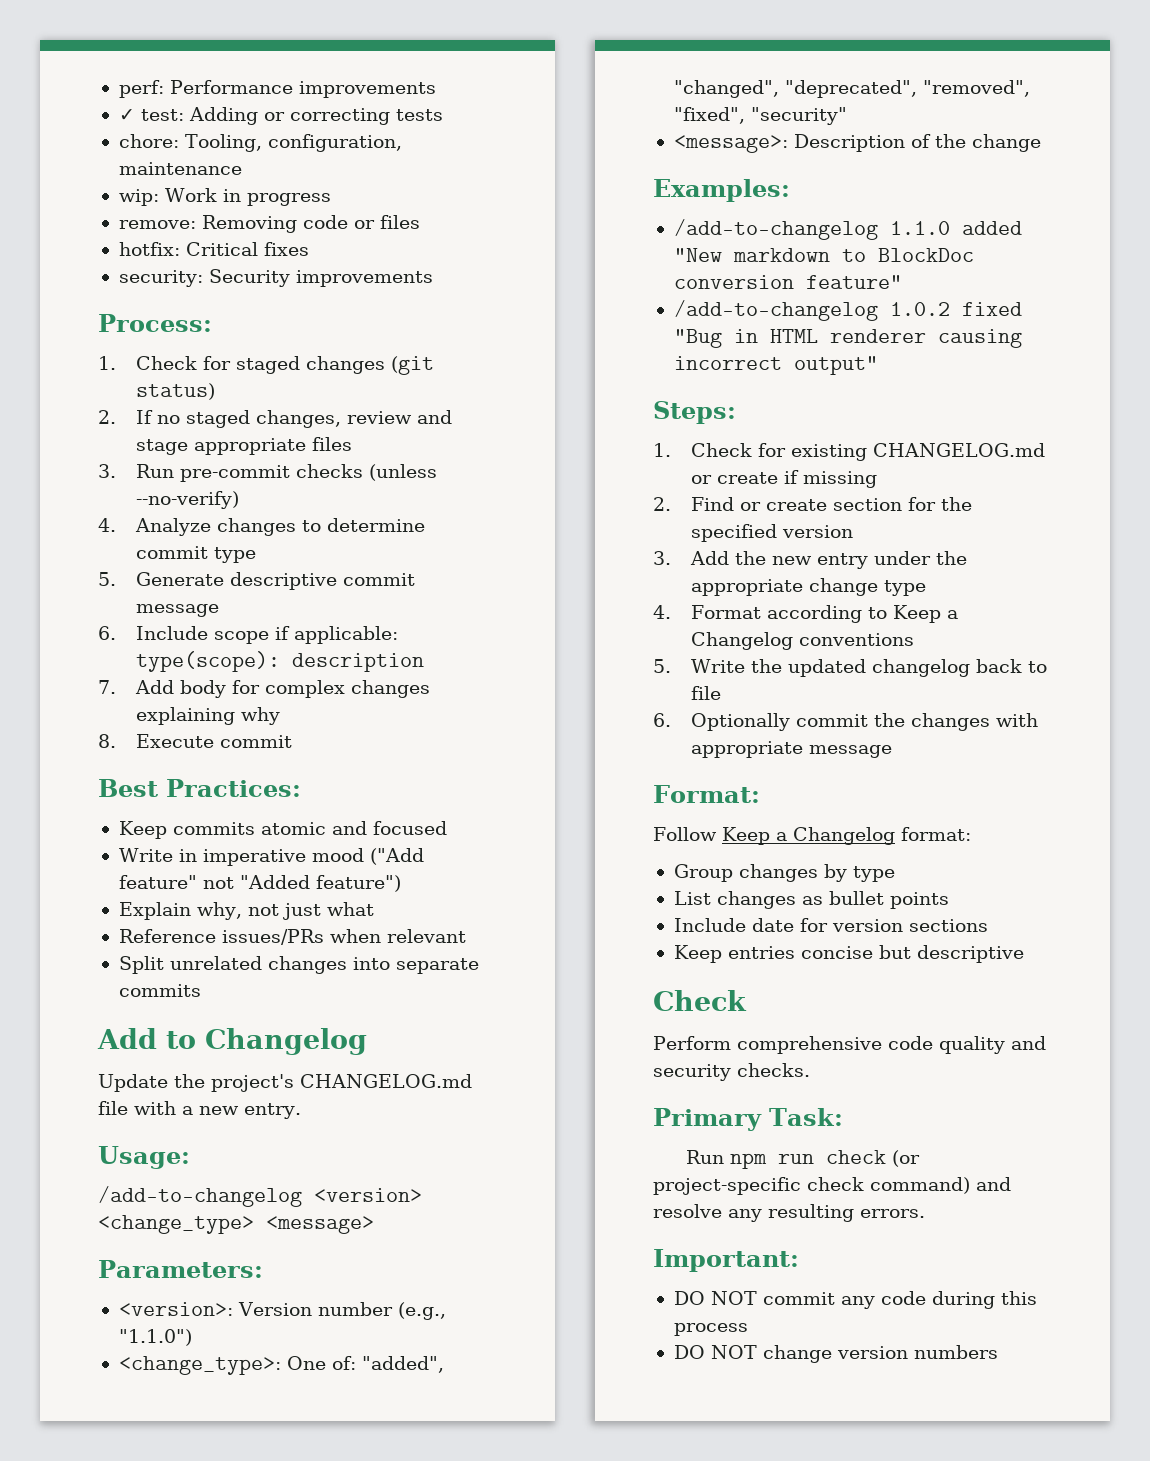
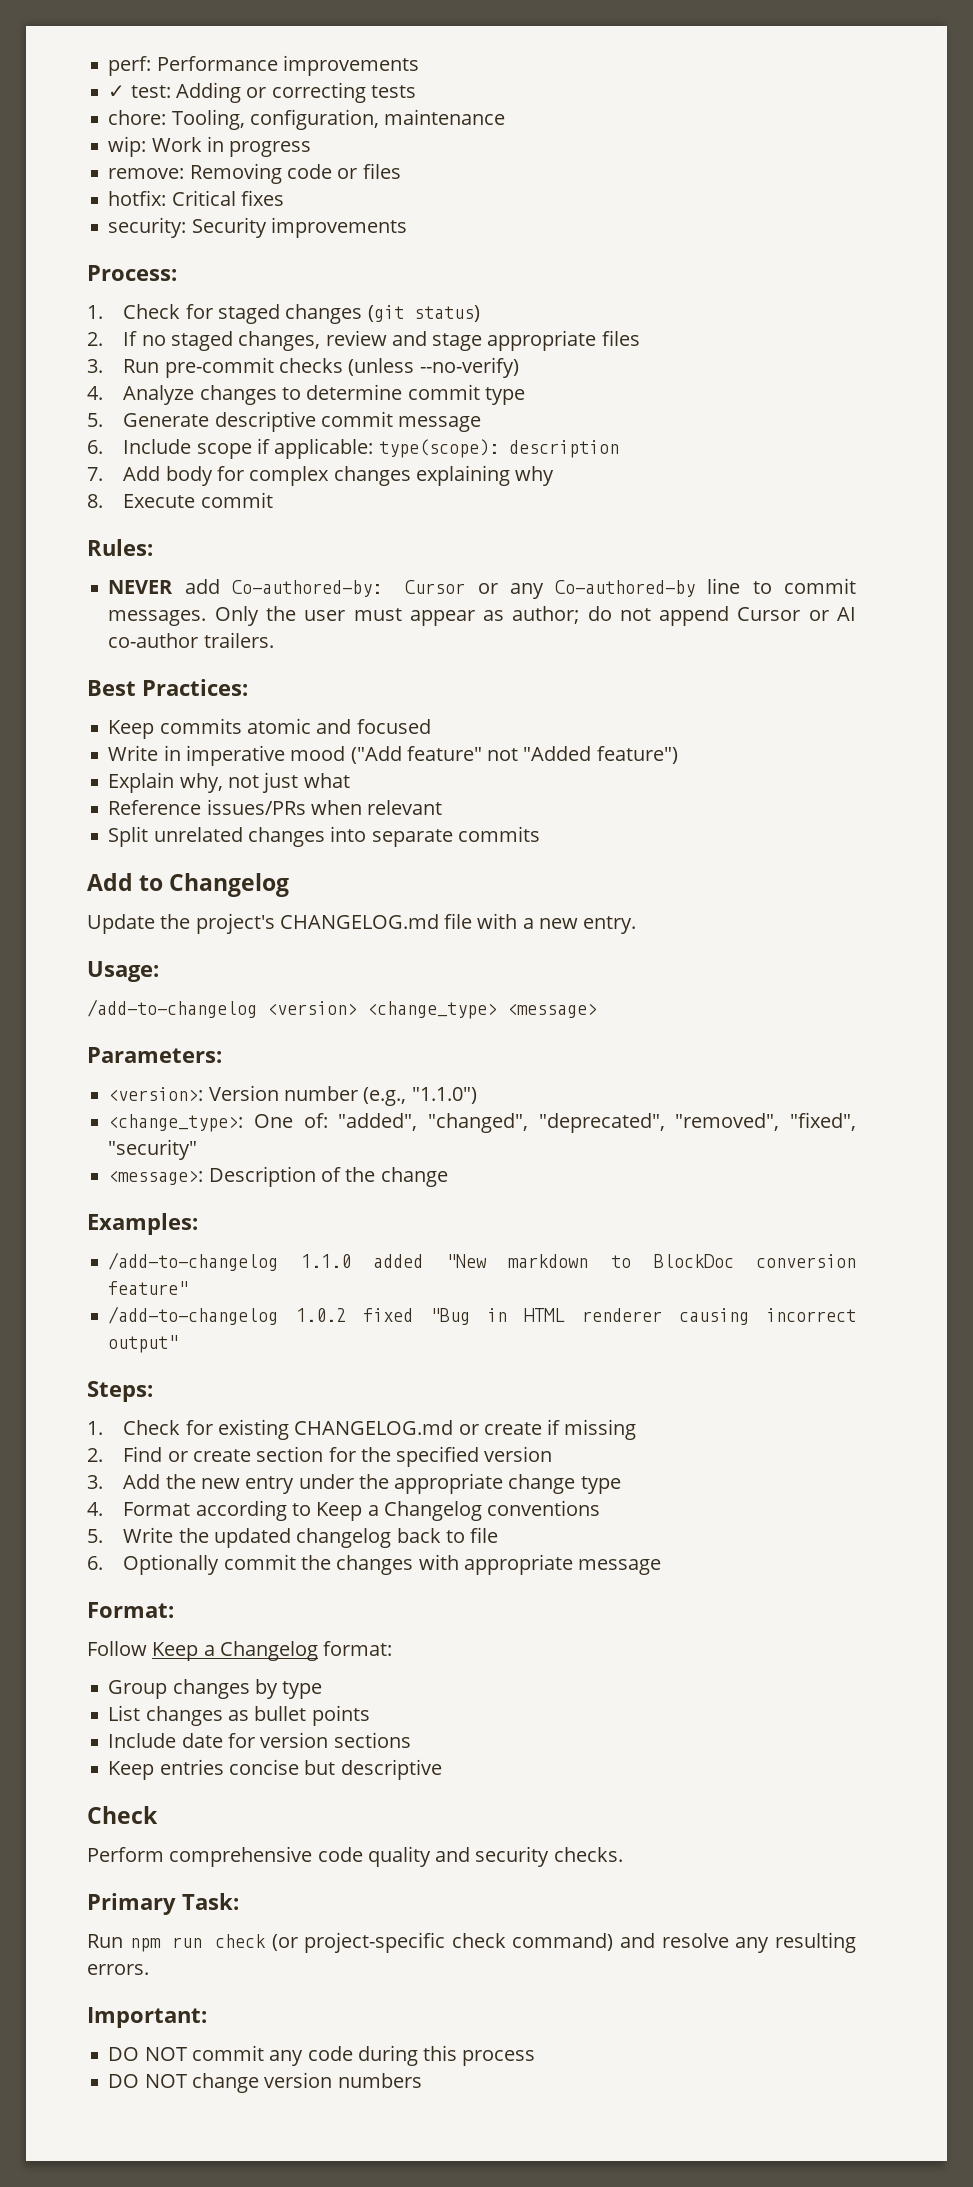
(292, 741) none -> [87,539,153,556] [108,578,856,599] [108,606,857,626] [108,632,274,648] // Rules: // NEVER add Co-authored-by: Cursor or any Co-authored-by line to commit messages. Only the user must appear as author; do not append Cursor or AI co-author trailers.

